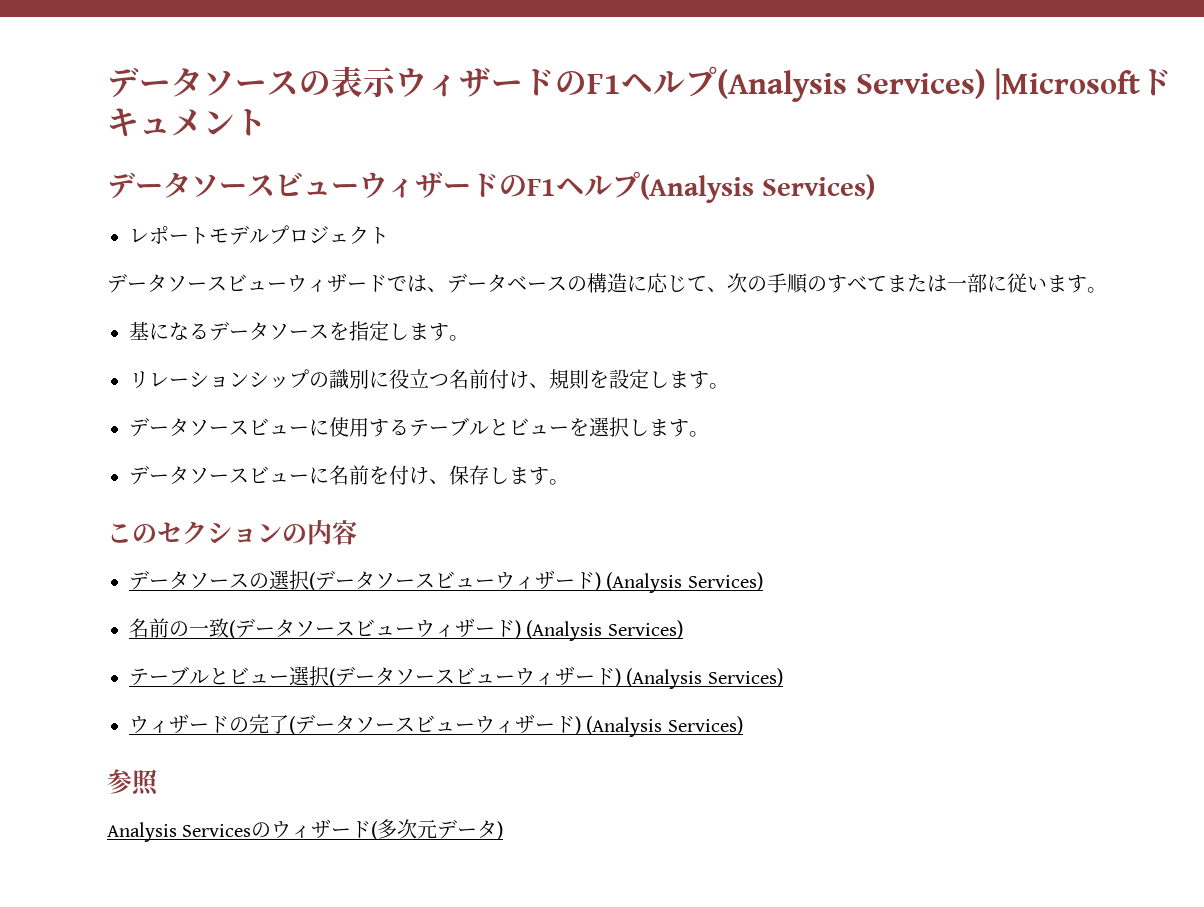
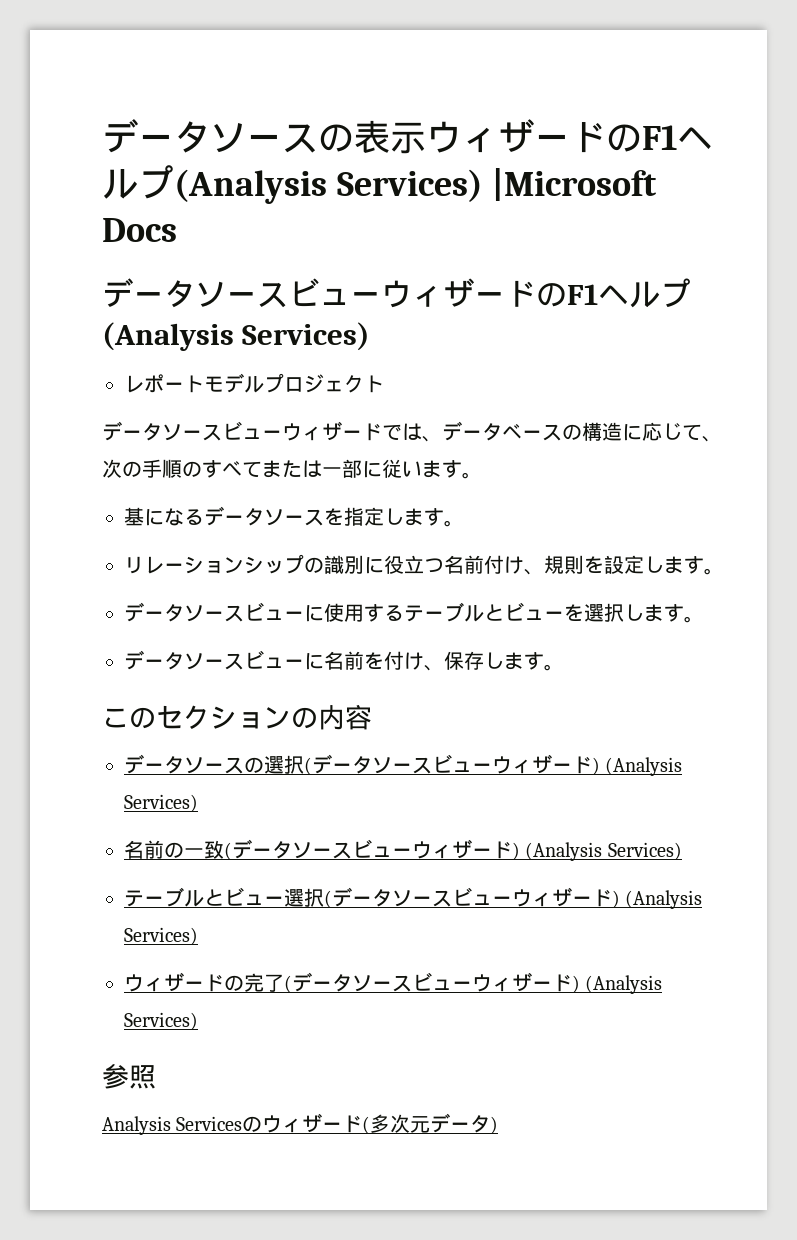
[1140,69,1173,96] [107,108,267,137] ドキュメント -> [102,218,177,242] Docs

